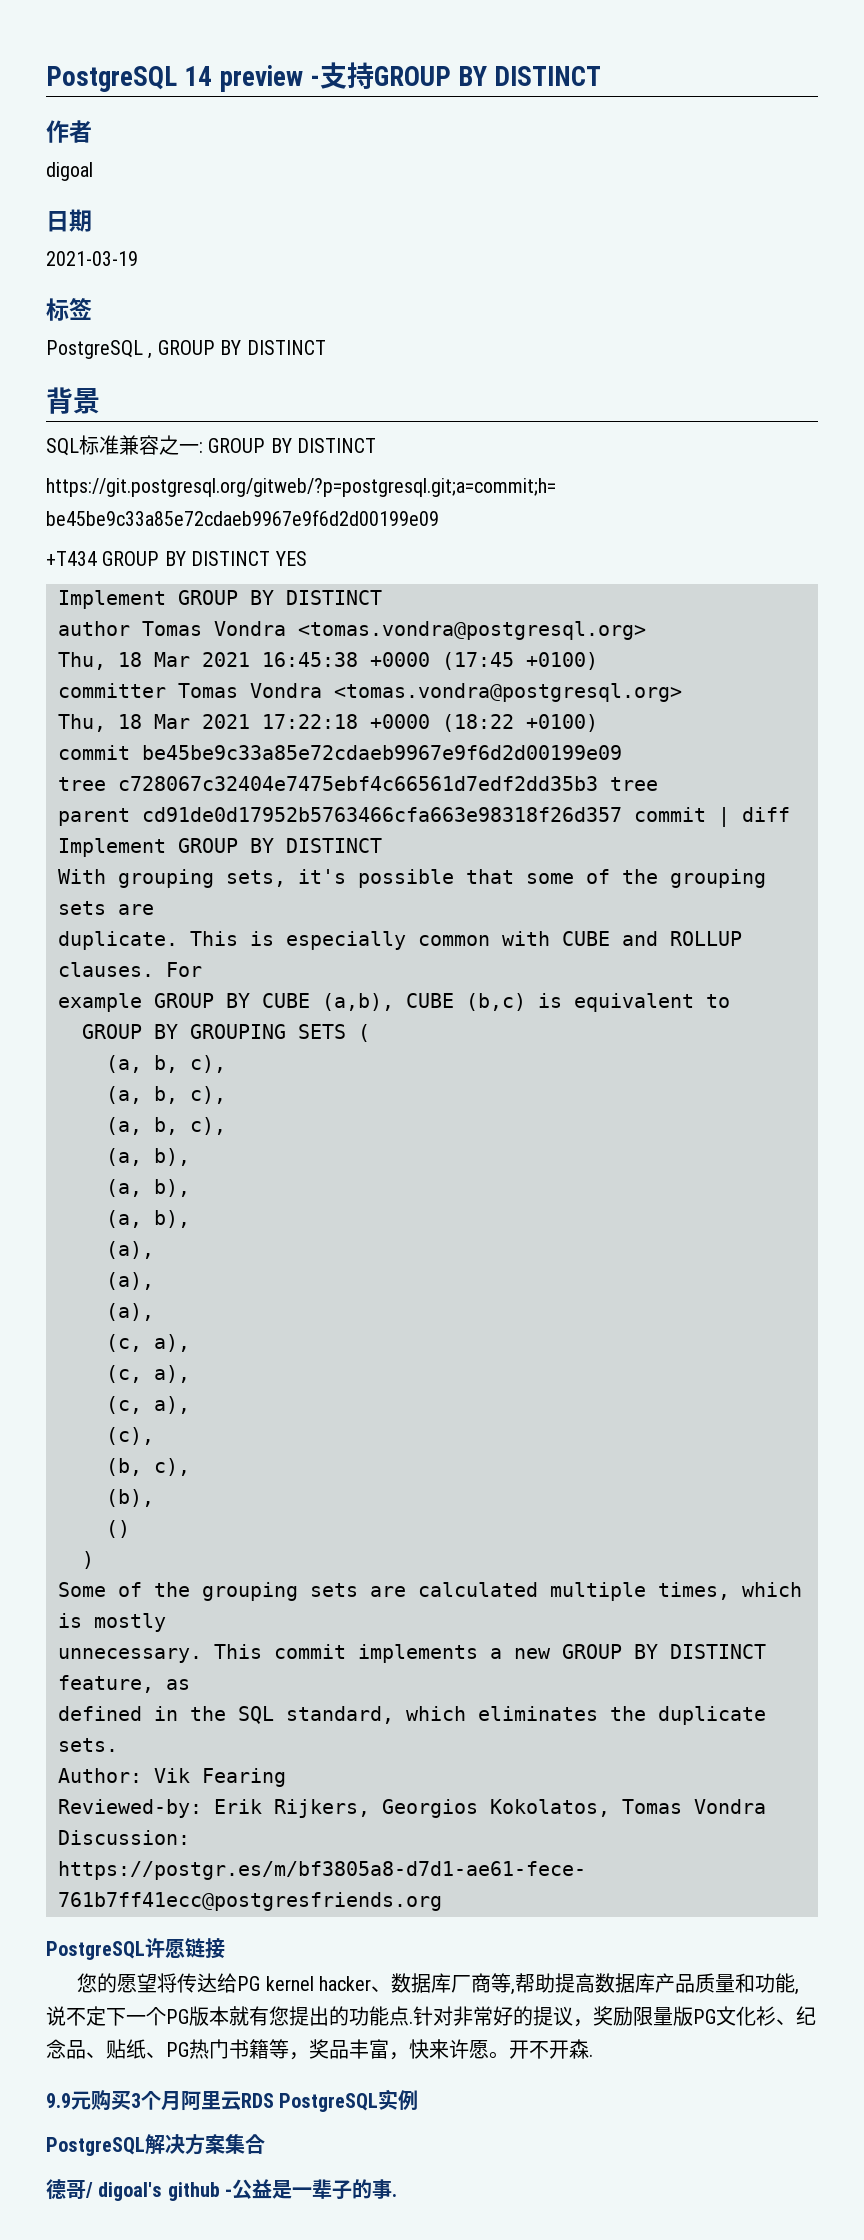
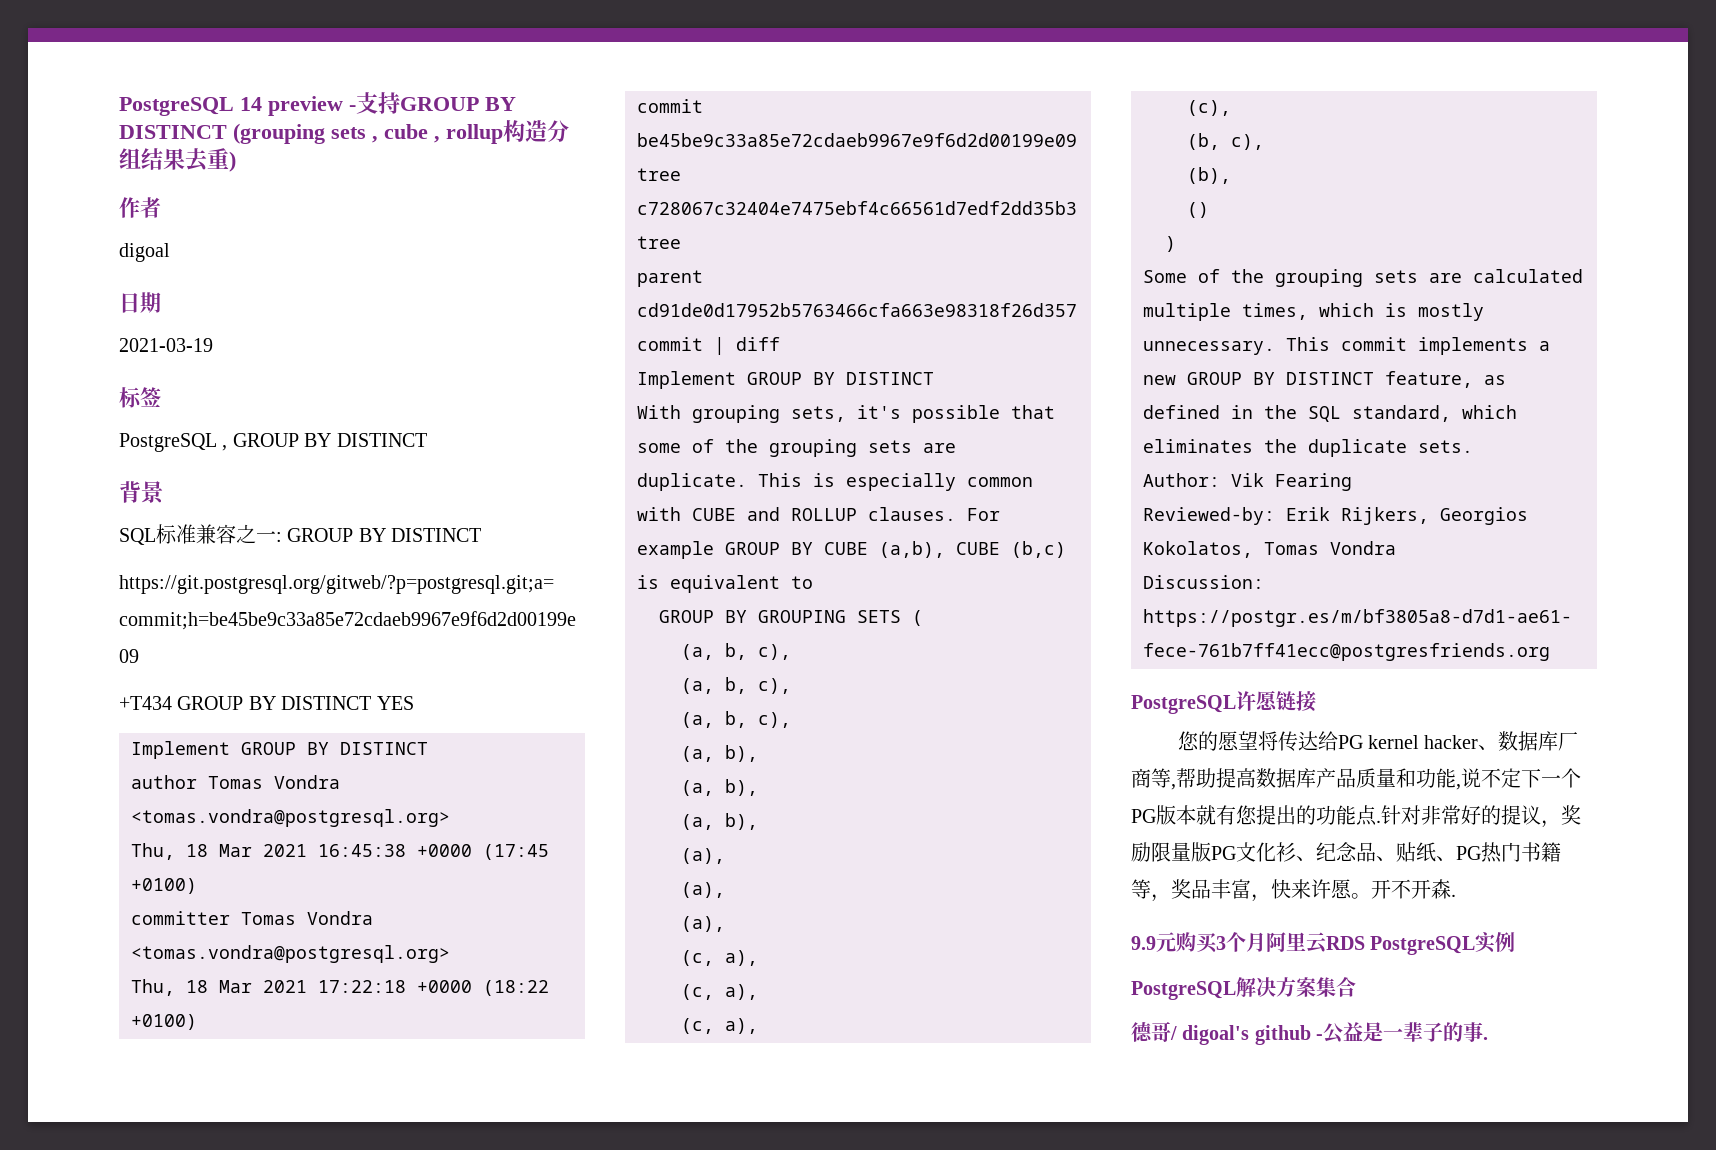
(602, 76) none -> [233,120,569,144] [119,148,236,172] (grouping sets , cube , rollup构造分组结果去重)

